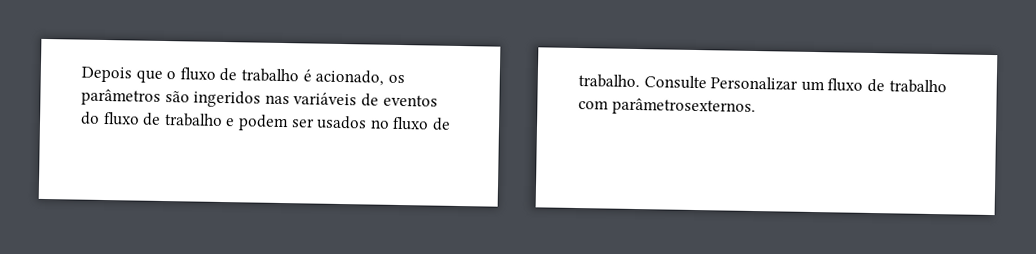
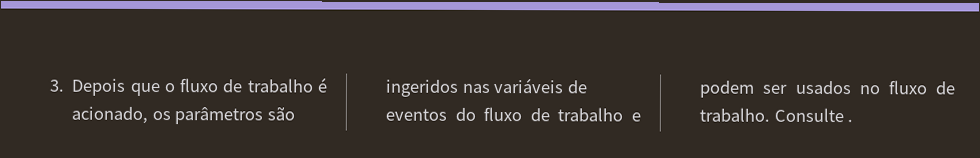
(81, 74) none -> [49,79,64,92] 3.
[710,76,947,94] [578,97,756,117] Personalizar um fluxo de trabalho com parâmetrosexternos. -> [847,119,854,123] .

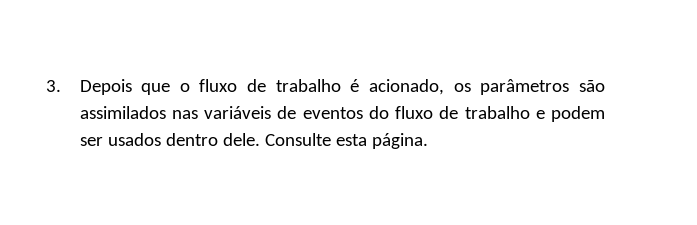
[385,79,459,97] ingeridos -> [79,106,166,119] assimilados
[858,80,955,95] [699,107,854,123] no fluxo de trabalho. Consulte . -> [165,133,428,149] dentro dele. Consulte esta página.

